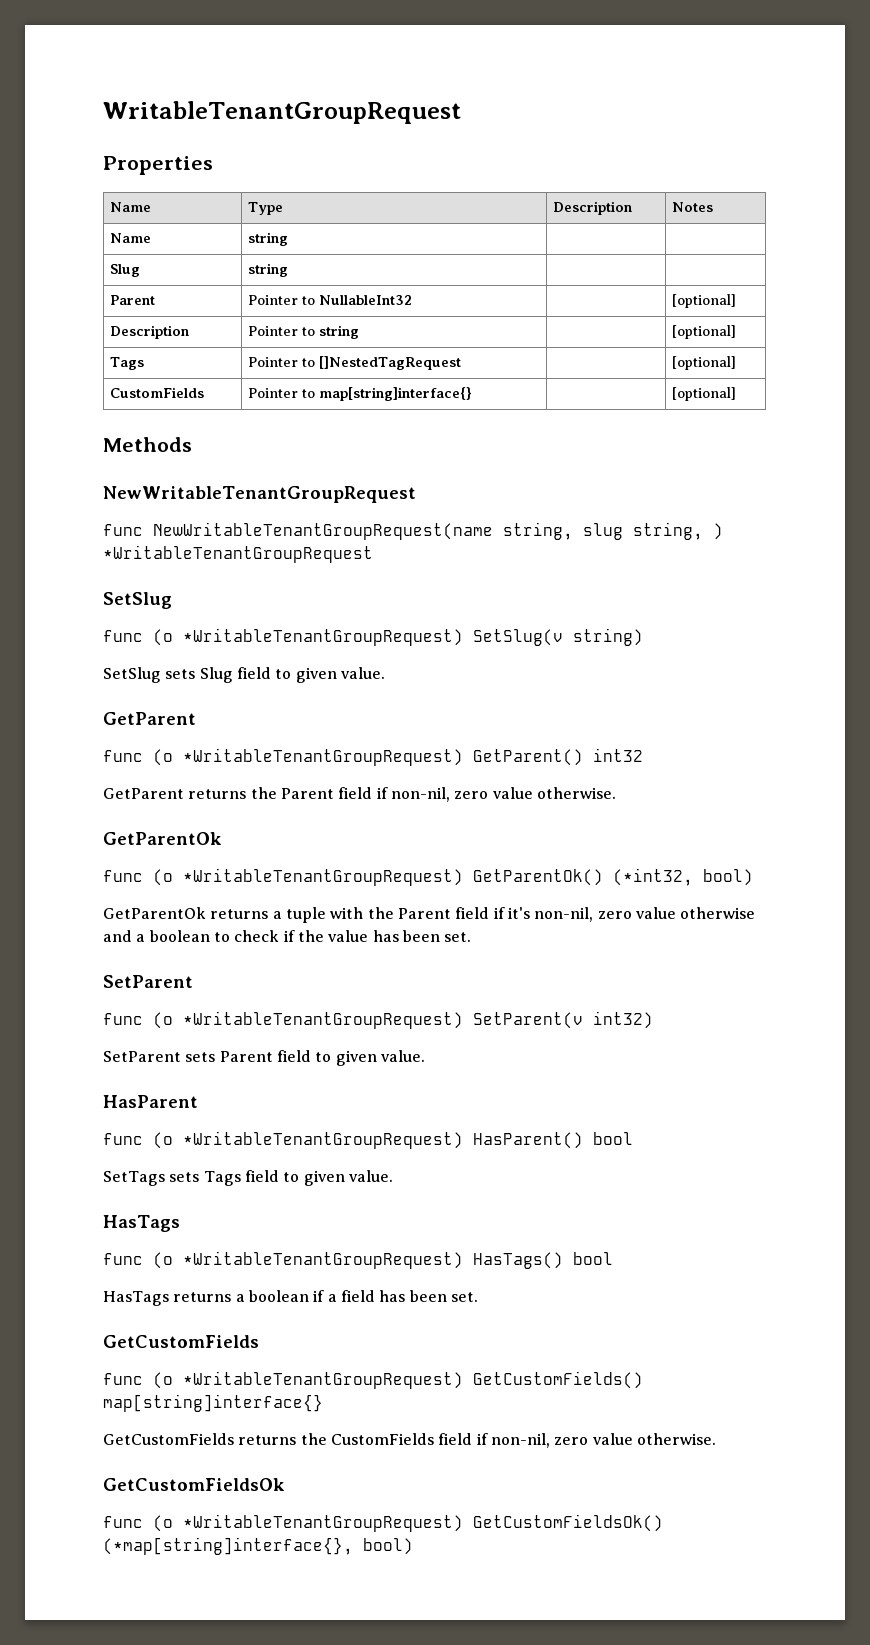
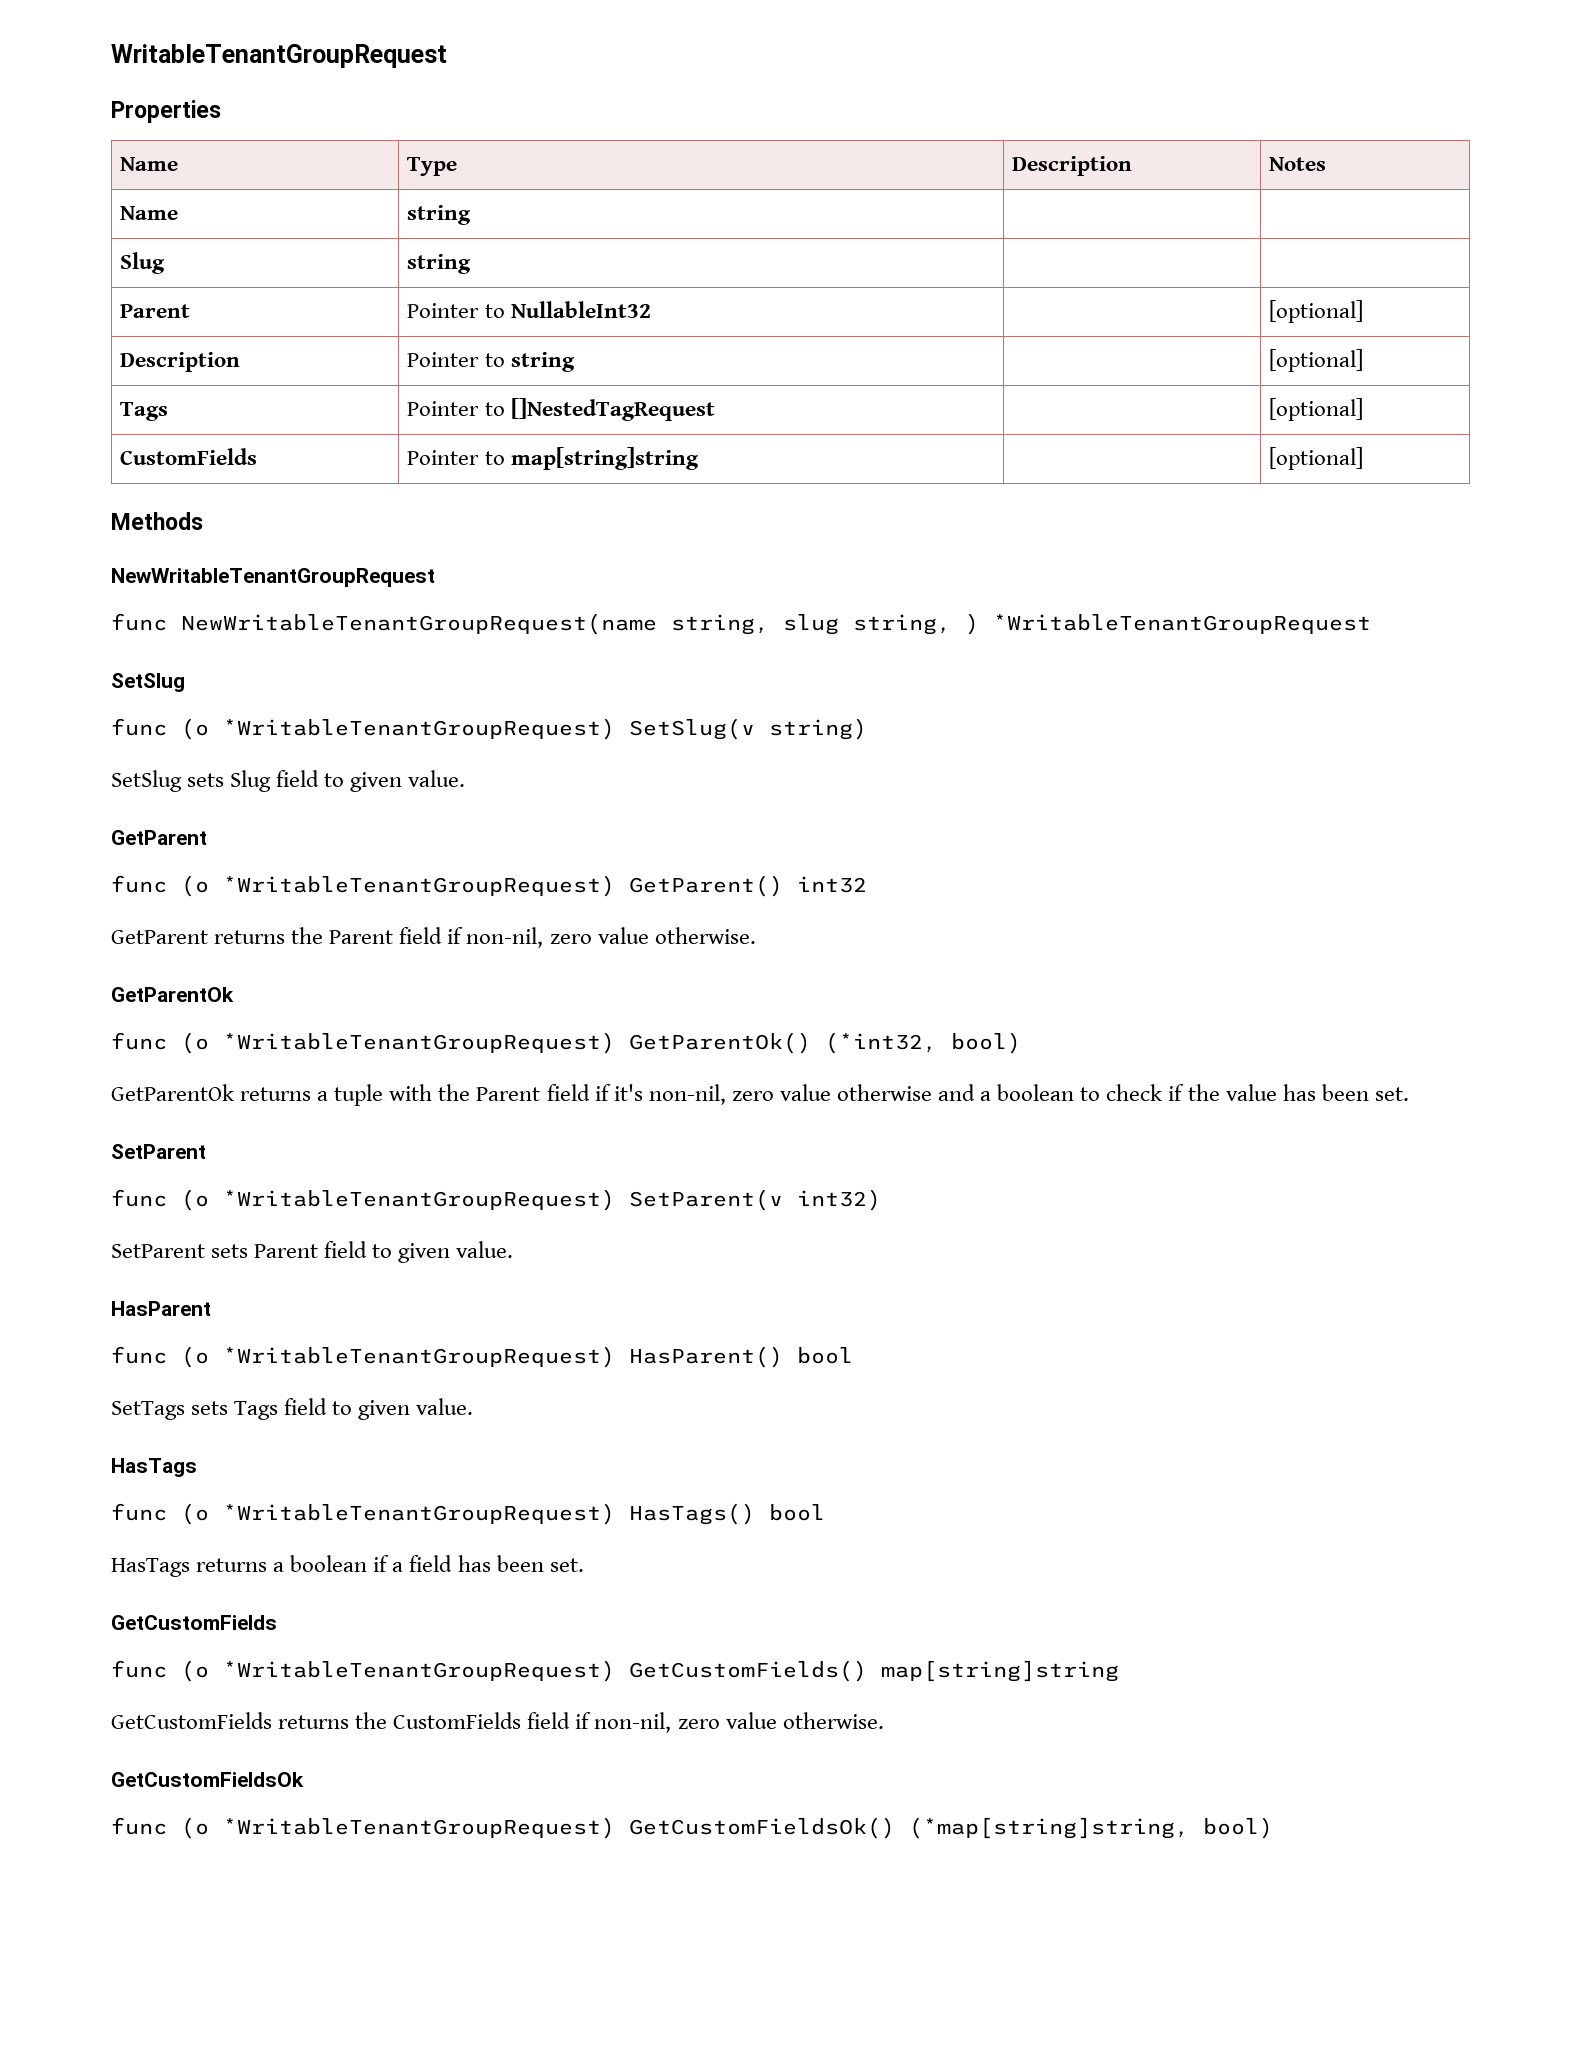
[319,387,473,401] map[string]interface{} -> [510,447,699,470] map[string]string
[103,1394,323,1412] map[string]interface{} -> [881,1660,1119,1682] map[string]string
[103,1537,353,1555] (*map[string]interface{}, -> [909,1817,1189,1839] (*map[string]string,

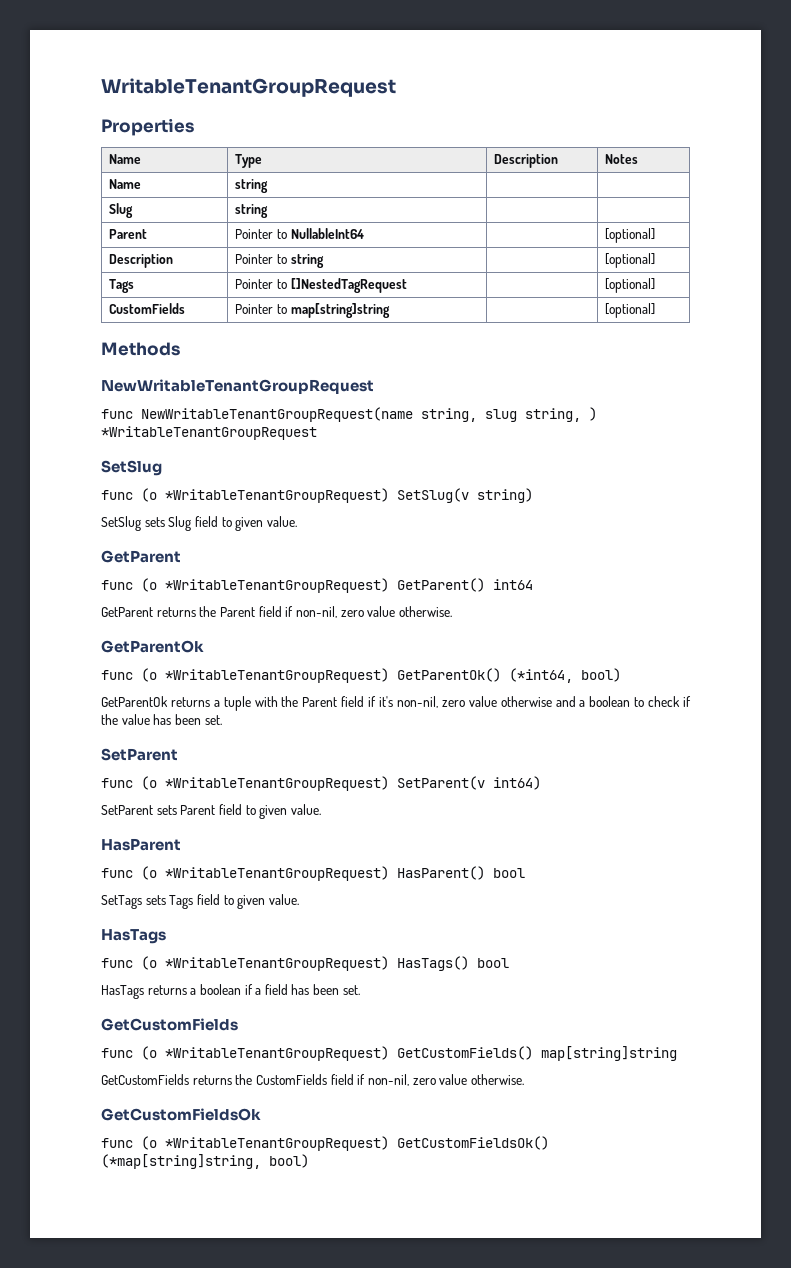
[510,301,651,318] NullableInt32 -> [290,228,364,239] NullableInt64
[797,876,867,893] int32 -> [493,579,533,590] int64
[825,1032,937,1054] (*int32, -> [509,668,573,683] (*int64,
[797,1189,881,1211] int32) -> [493,776,541,790] int64)

